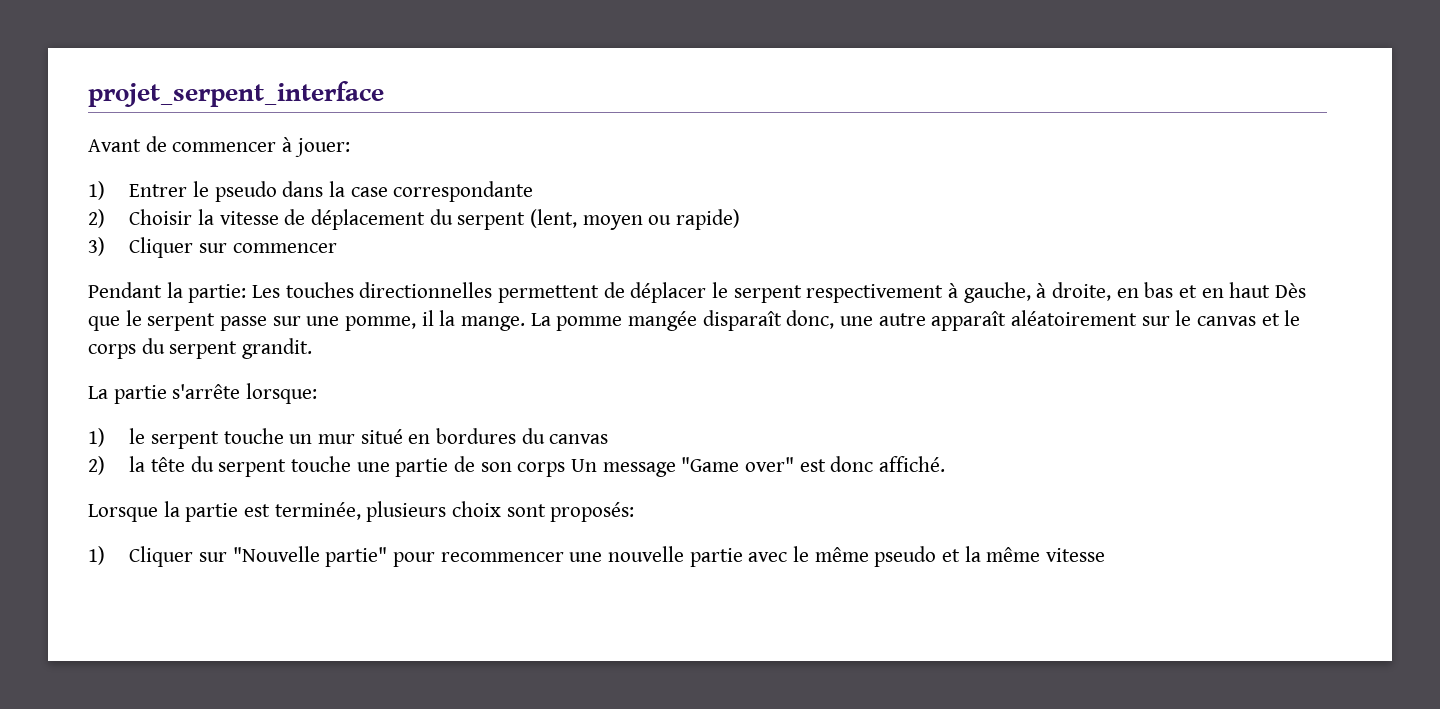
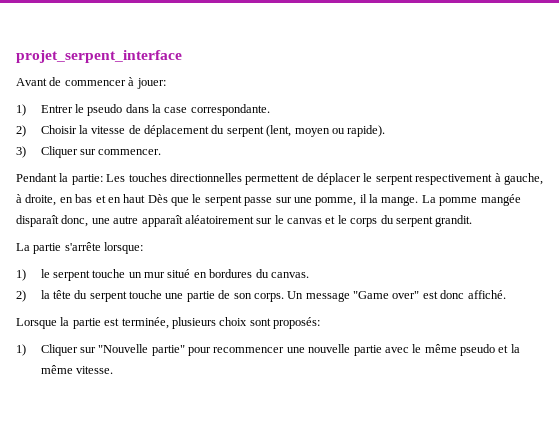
[393,181,534,202] correspondante -> [190,104,270,116] correspondante.
[675,209,740,230] rapide) -> [347,125,386,137] rapide).
[232,243,337,253] commencer -> [98,149,162,155] commencer.
[549,434,609,444] canvas -> [270,272,309,278] canvas.
[517,462,566,477] corps -> [253,293,284,302] corps.
[1045,548,1105,562] vitesse -> [75,366,113,374] vitesse.

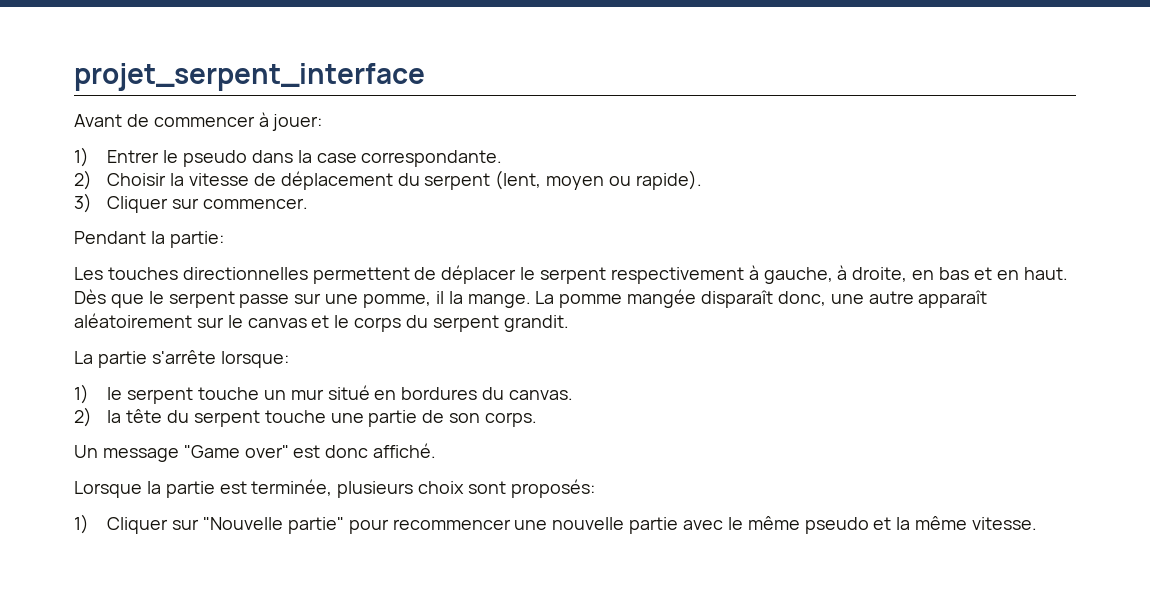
(103, 179) none -> (224, 239) //
[123,194,146,203] haut -> [1023,267,1068,280] haut.
(284, 297) none -> (538, 419) //

